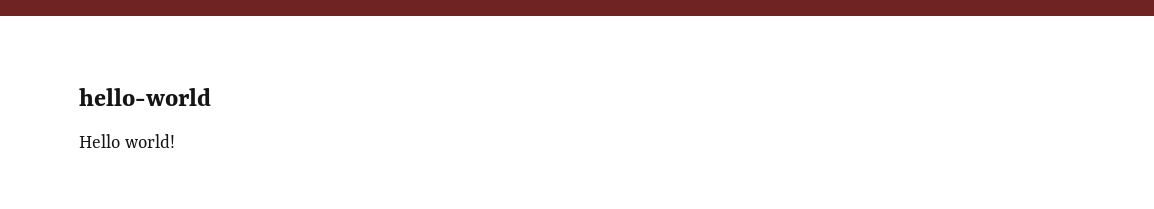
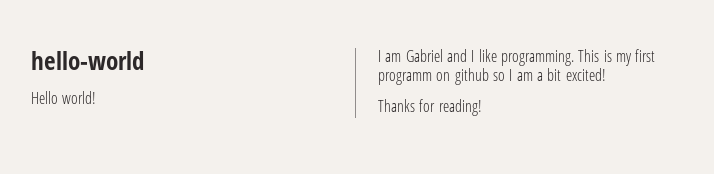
(176, 141) none -> [378,49,656,66] [378,68,606,85] [378,99,482,116] // I am Gabriel and I like programming. This is my first programm on github so I am a bit excited! // Thanks for reading!

